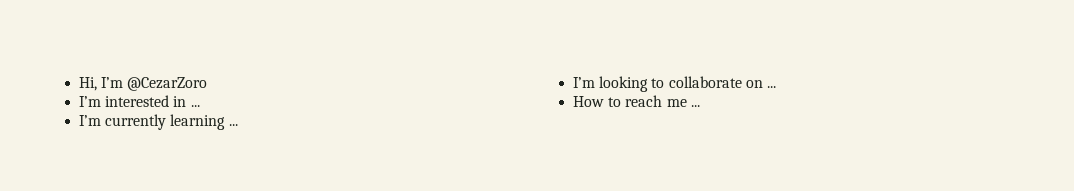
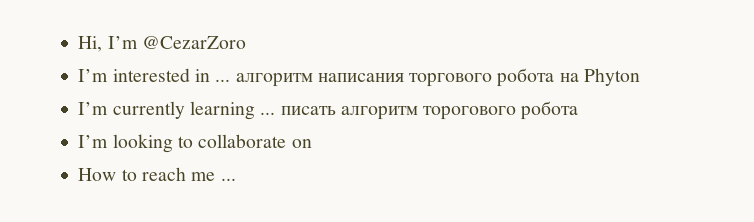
(200, 106) none -> [235,68,640,87] алгоритм написания торгового робота на Phyton
(238, 125) none -> [280,101,579,120] писать алгоритм торогового робота
[766,86,776,88] ... -> (312, 143) none

